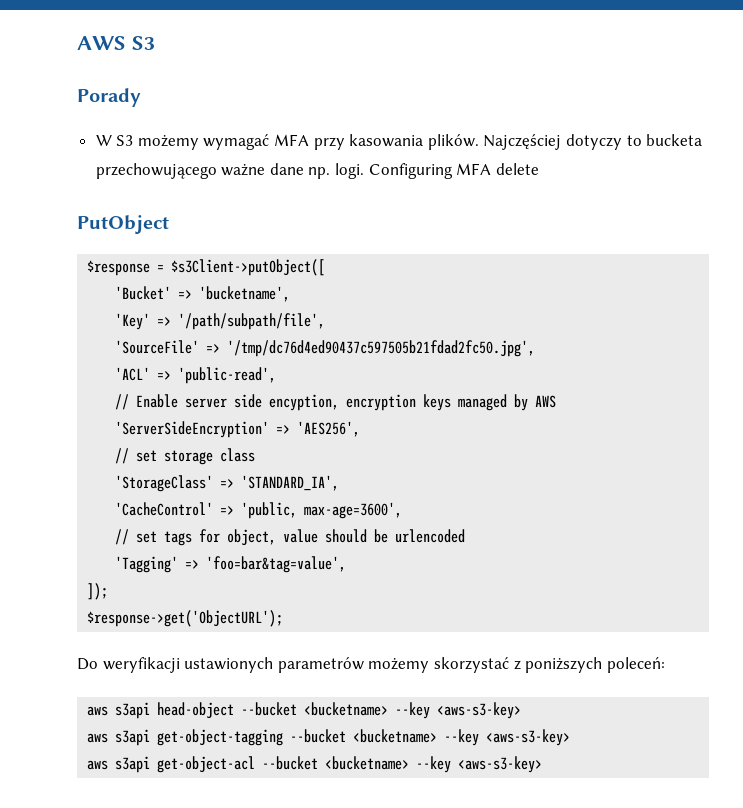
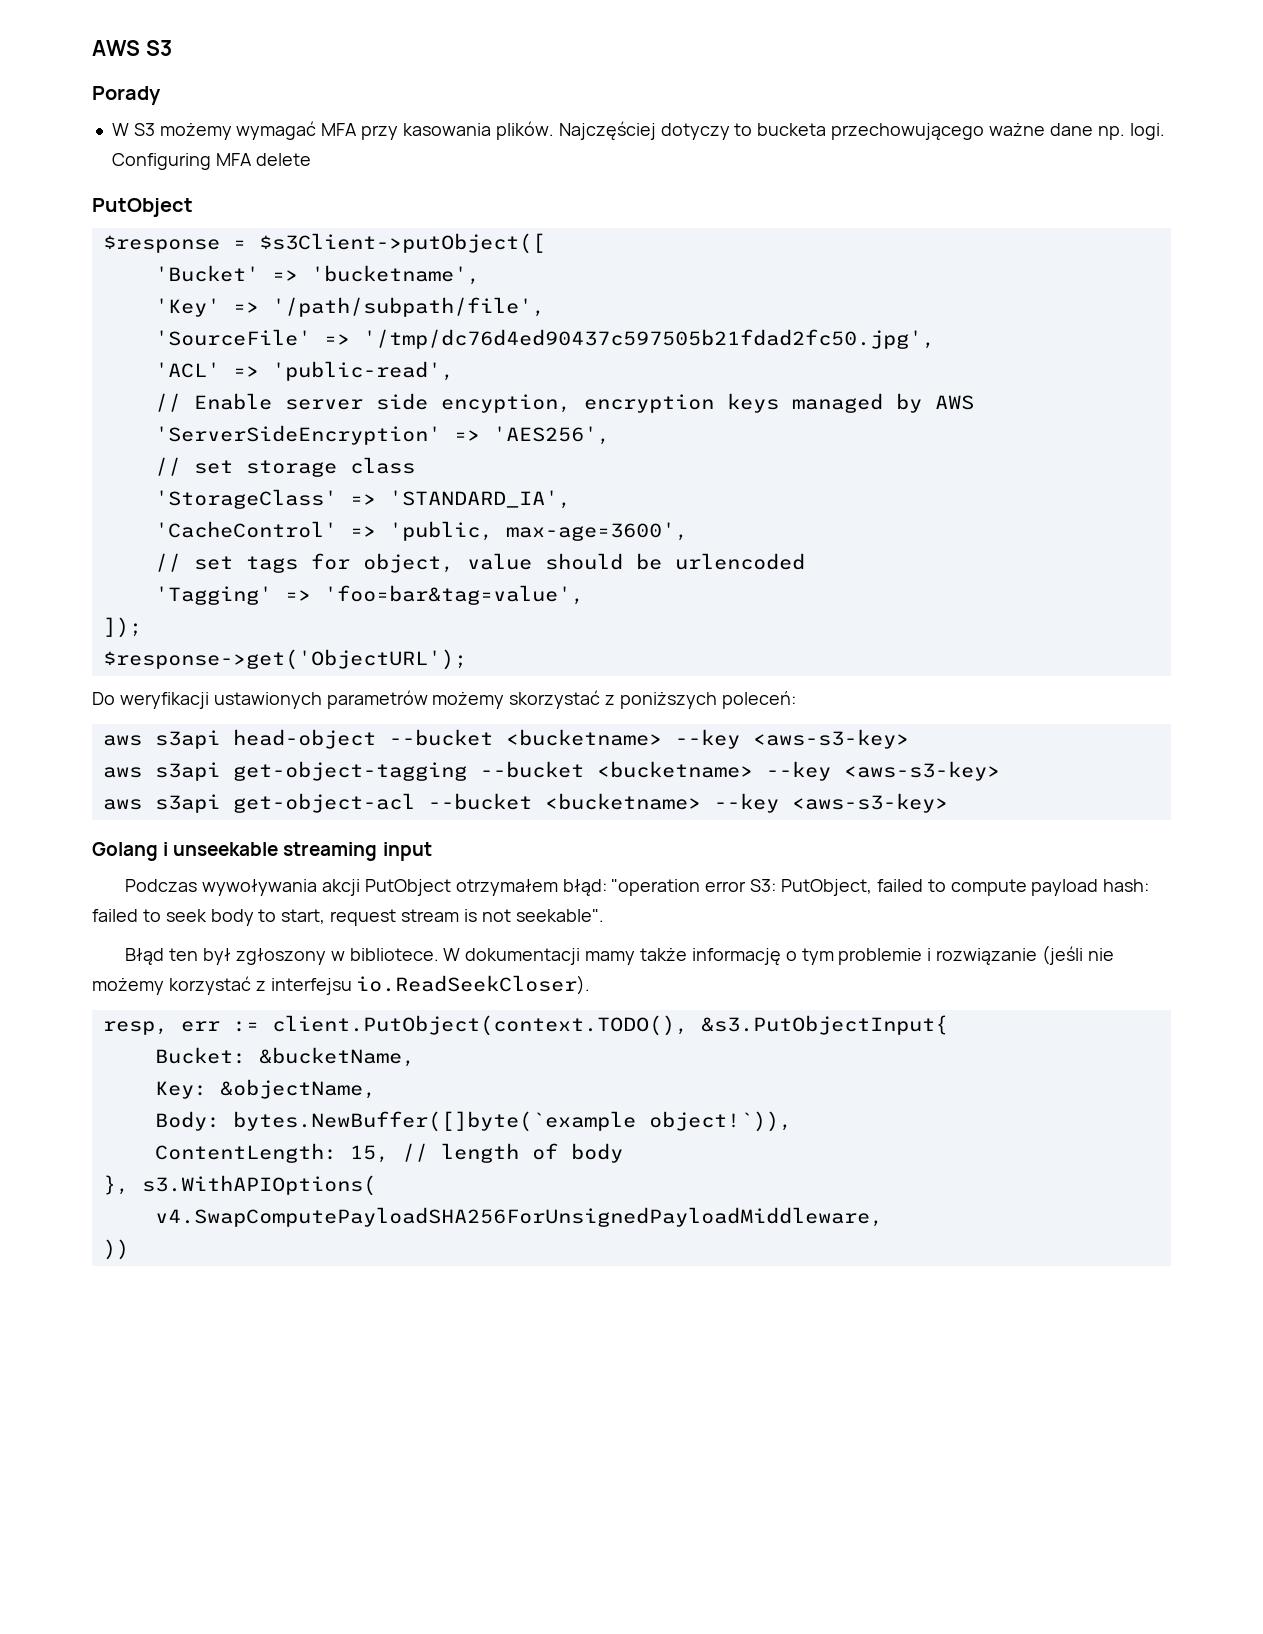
(543, 764) none -> [92,842,432,861] [125,879,1150,896] [92,909,604,926] [125,945,1114,966] [92,975,591,995] [102,1015,948,1036] [154,1047,415,1067] [154,1079,376,1099] [154,1111,792,1132] [154,1143,623,1163] [102,1175,376,1196] [154,1207,883,1227] [102,1239,129,1260] // Golang i unseekable streaming input // Podczas wywoływania akcji PutObject otrzymałem błąd: "operation error S3: PutObject, failed to compute payload hash: failed to seek body to start, request stream is not seekable". // Błąd ten był zgłoszony w bibliotece. W dokumentacji mamy także informację o tym problemie i rozwiązanie (jeśli nie możemy korzystać z interfejsu io.ReadSeekCloser). // resp, err := client.PutObject(context.TODO(), &s3.PutObjectInput{ // Bucket: &bucketName, // Key: &objectName, // Body: bytes.NewBuffer([]byte(`example object!`)), // ContentLength: 15, // length of body // }, s3.WithAPIOptions( // v4.SwapComputePayloadSHA256ForUnsignedPayloadMiddleware, // ))

